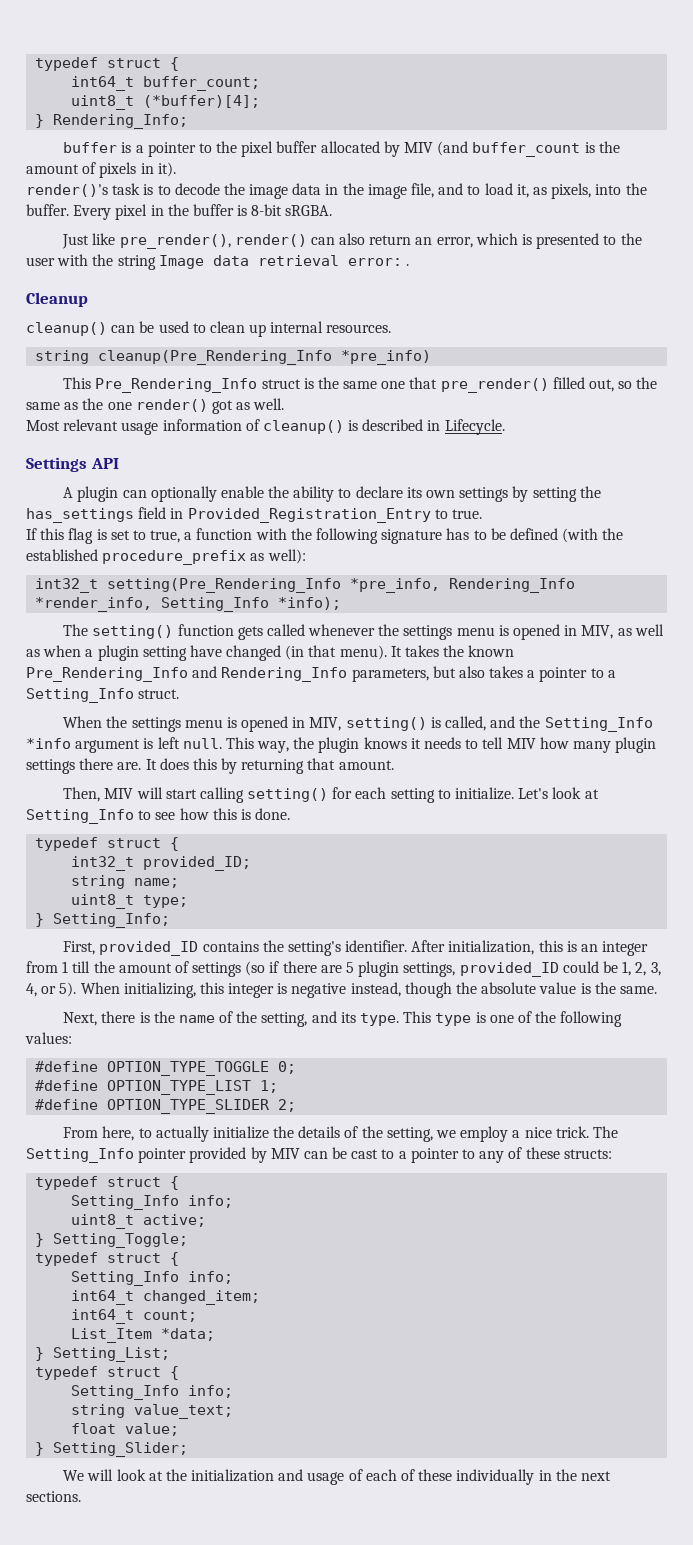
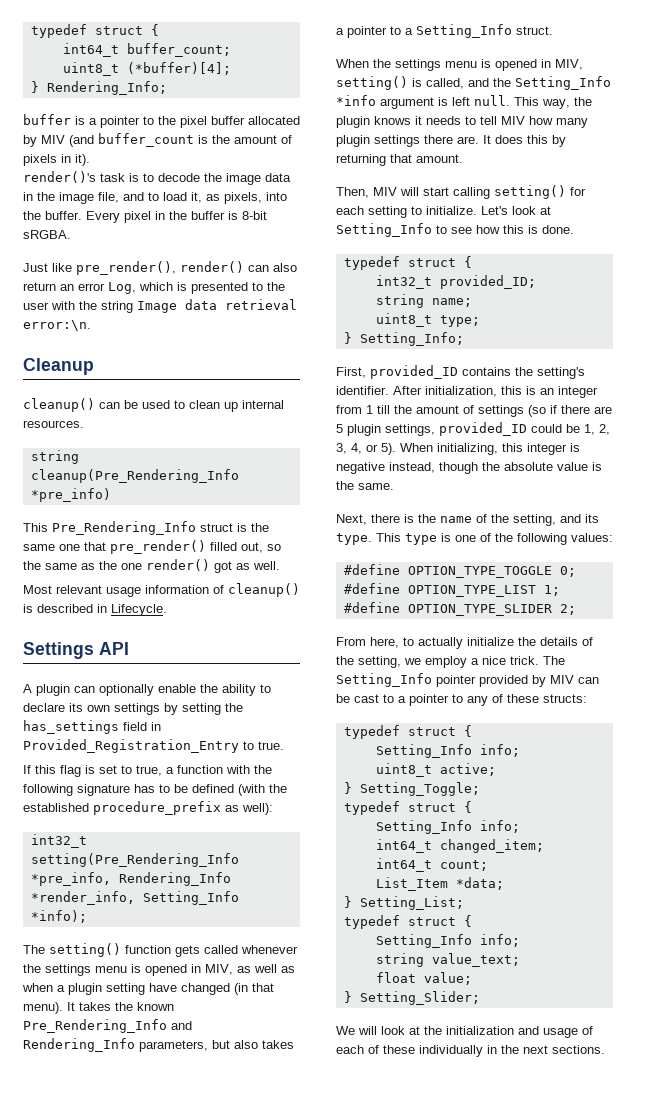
[436,237,473,248] error, -> [78,282,136,294] error Log,
[347,258,409,266] error: . -> [23,320,91,331] error:\n.

